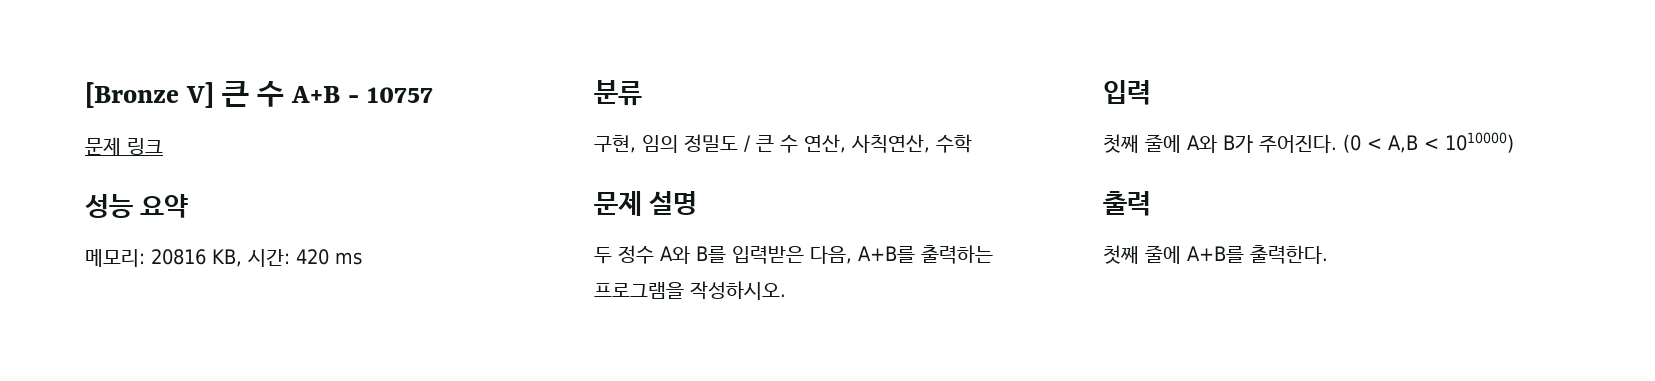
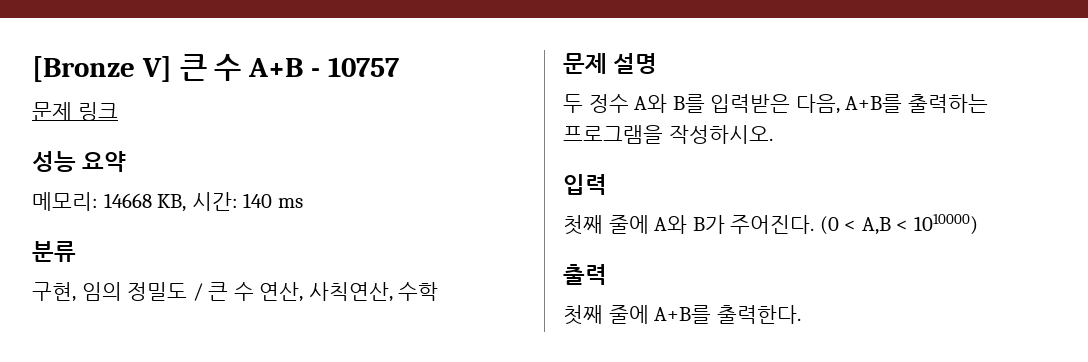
[151,249,206,265] 20816 -> [103,193,152,208] 14668
[296,249,329,265] 420 -> [243,193,273,208] 140

